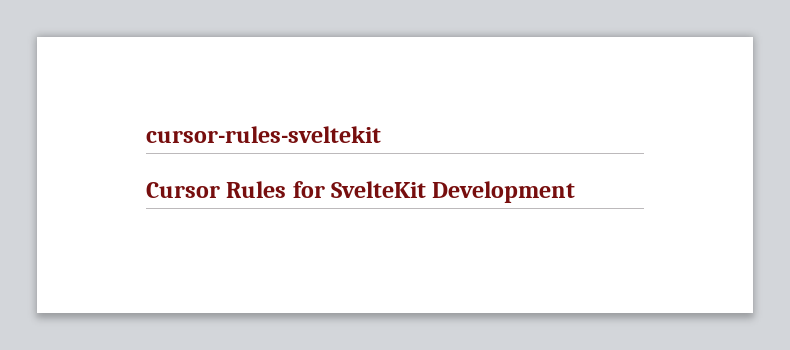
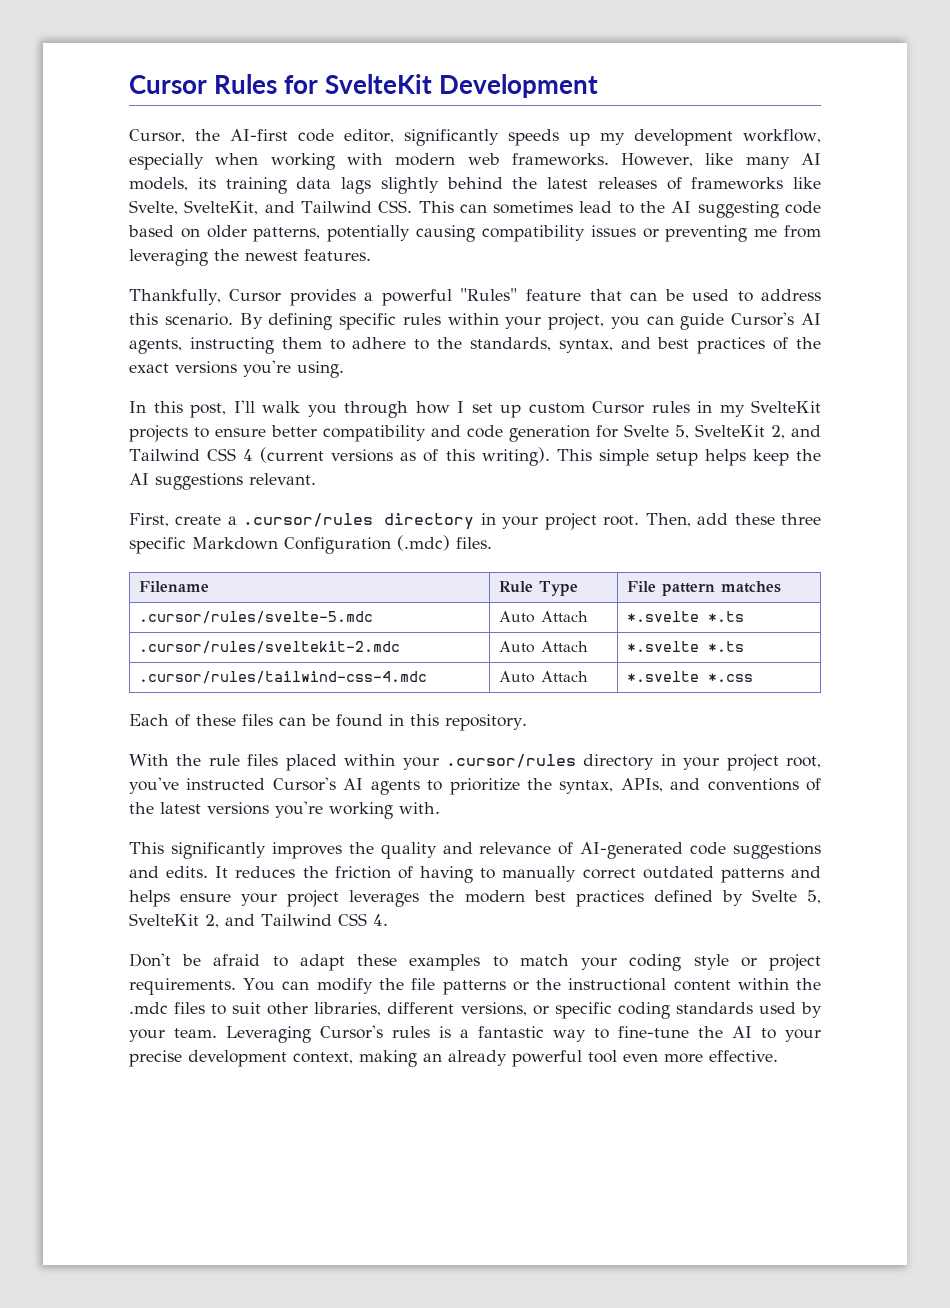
[146,126,381,143] cursor-rules-sveltekit // -> (129, 84) none
(576, 192) none -> [129,129,822,146] [129,153,821,170] [129,177,821,194] [129,200,822,218] [128,225,822,242] [129,249,371,266] [129,288,822,306] [129,312,821,330] [129,337,821,354] [129,360,344,378] [129,400,821,418] [129,424,821,442] [129,447,821,466] [129,473,316,490] [129,513,822,530] [129,535,492,554] [138,581,209,592] [498,581,578,596] [626,581,781,596] [138,611,373,624] [498,611,588,623] [626,611,744,622] [138,641,400,654] [498,641,588,653] [626,641,744,652] [138,671,427,684] [498,671,588,683] [626,671,753,682] [129,714,527,731] [129,754,821,771] [129,777,821,795] [129,801,440,819] [129,842,821,859] [129,866,821,883] [129,889,822,907] [129,913,388,928] [129,953,822,971] [129,978,822,995] [129,1002,823,1019] [129,1025,821,1043] [129,1050,778,1067] // Cursor, the AI-first code editor, significantly speeds up my development workflow, especially when working with modern web frameworks. However, like many AI models, its training data lags slightly behind the latest releases of frameworks like Svelte, SvelteKit, and Tailwind CSS. This can sometimes lead to the AI suggesting code based on older patterns, potentially causing compatibility issues or preventing me from leveraging the newest features. // Thankfully, Cursor provides a powerful "Rules" feature that can be used to address this scenario. By defining specific rules within your project, you can guide Cursor's AI agents, instructing them to adhere to the standards, syntax, and best practices of the exact versions you're using. // In this post, I'll walk you through how I set up custom Cursor rules in my SvelteKit projects to ensure better compatibility and code generation for Svelte 5, SvelteKit 2, and Tailwind CSS 4 (current versions as of this writing). This simple setup helps keep the AI suggestions relevant. // First, create a .cursor/rules directory in your project root. Then, add these three specific Markdown Configuration (.mdc) files. // Filename | Rule Type | File pattern matches // .cursor/rules/svelte-5.mdc | Auto Attach | *.svelte *.ts // .cursor/rules/sveltekit-2.mdc | Auto Attach | *.svelte *.ts // .cursor/rules/tailwind-css-4.mdc | Auto Attach | *.svelte *.css // Each of these files can be found in this repository. // With the rule files placed within your .cursor/rules directory in your project root, you've instructed Cursor's AI agents to prioritize the syntax, APIs, and conventions of the latest versions you're working with. // This significantly improves the quality and relevance of AI-generated code suggestions and edits. It reduces the friction of having to manually correct outdated patterns and helps ensure your project leverages the modern best practices defined by Svelte 5, SvelteKit 2, and Tailwind CSS 4. // Don't be afraid to adapt these examples to match your coding style or project requirements. You can modify the file patterns or the instructional content within the .mdc files to suit other libraries, different versions, or specific coding standards used by your team. Leveraging Cursor's rules is a fantastic way to fine-tune the AI to your precise development context, making an already powerful tool even more effective.

